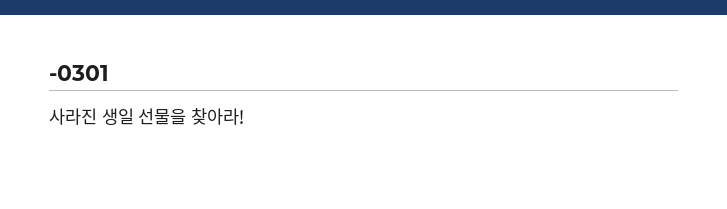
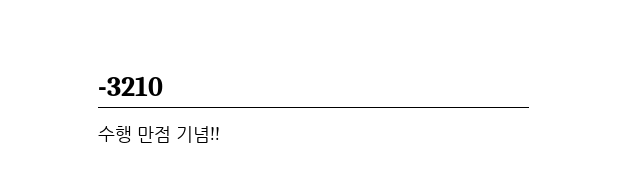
[49,65,109,81] [49,108,245,125] -0301 // 사라진 생일 선물을 찾아라! -> [98,76,163,96] [98,126,220,143] -3210 // 수행 만점 기념!!

